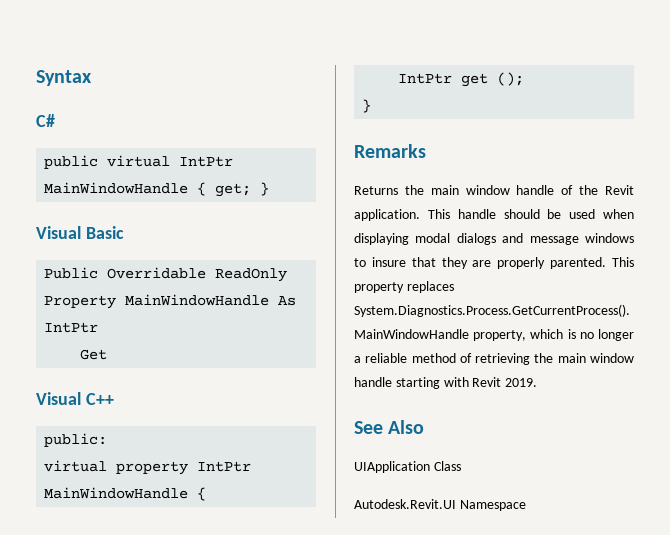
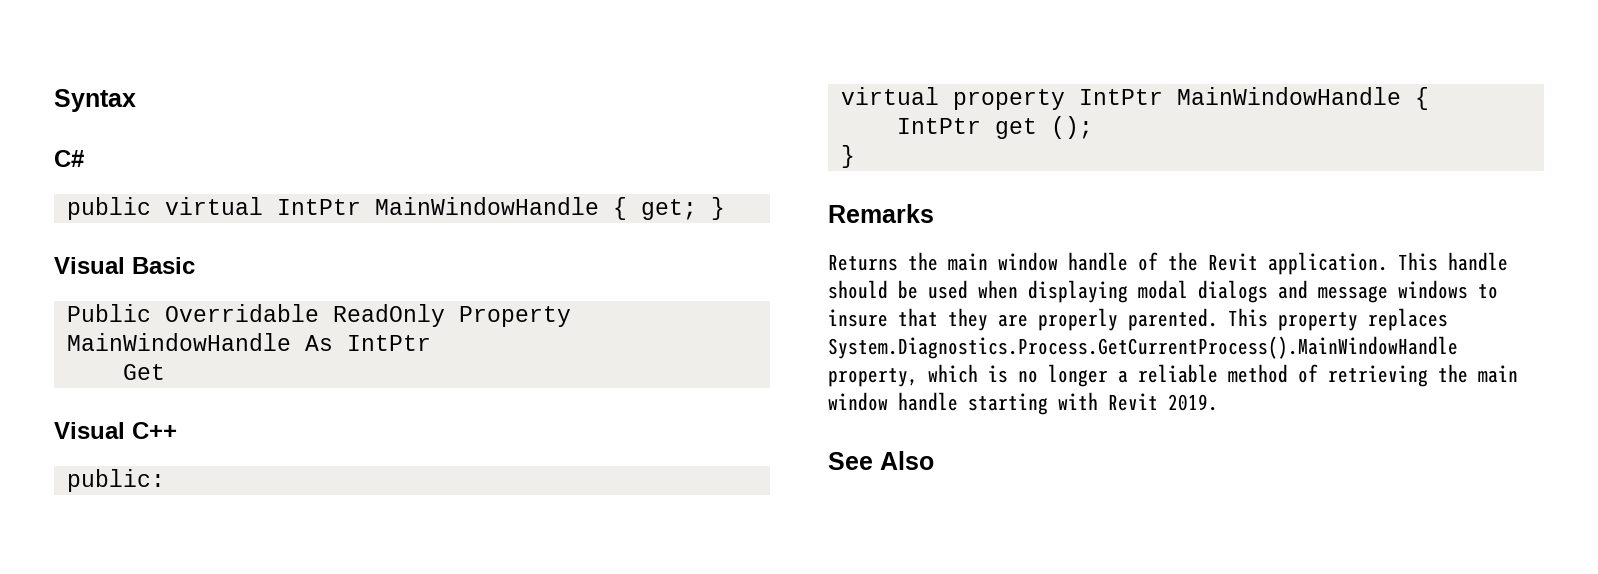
[354,461,461,473] [354,499,526,511] // UIApplication Class // Autodesk.Revit.UI Namespace -> (934, 460) none

